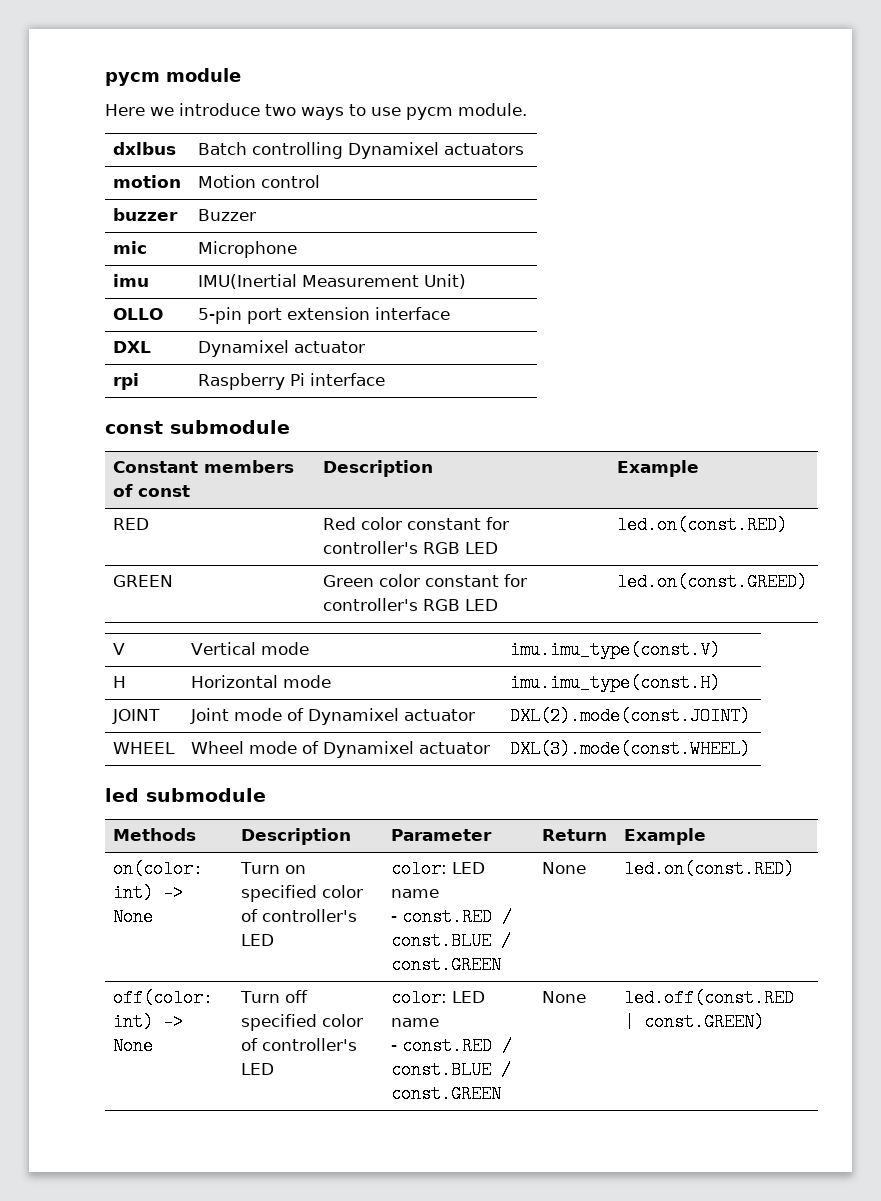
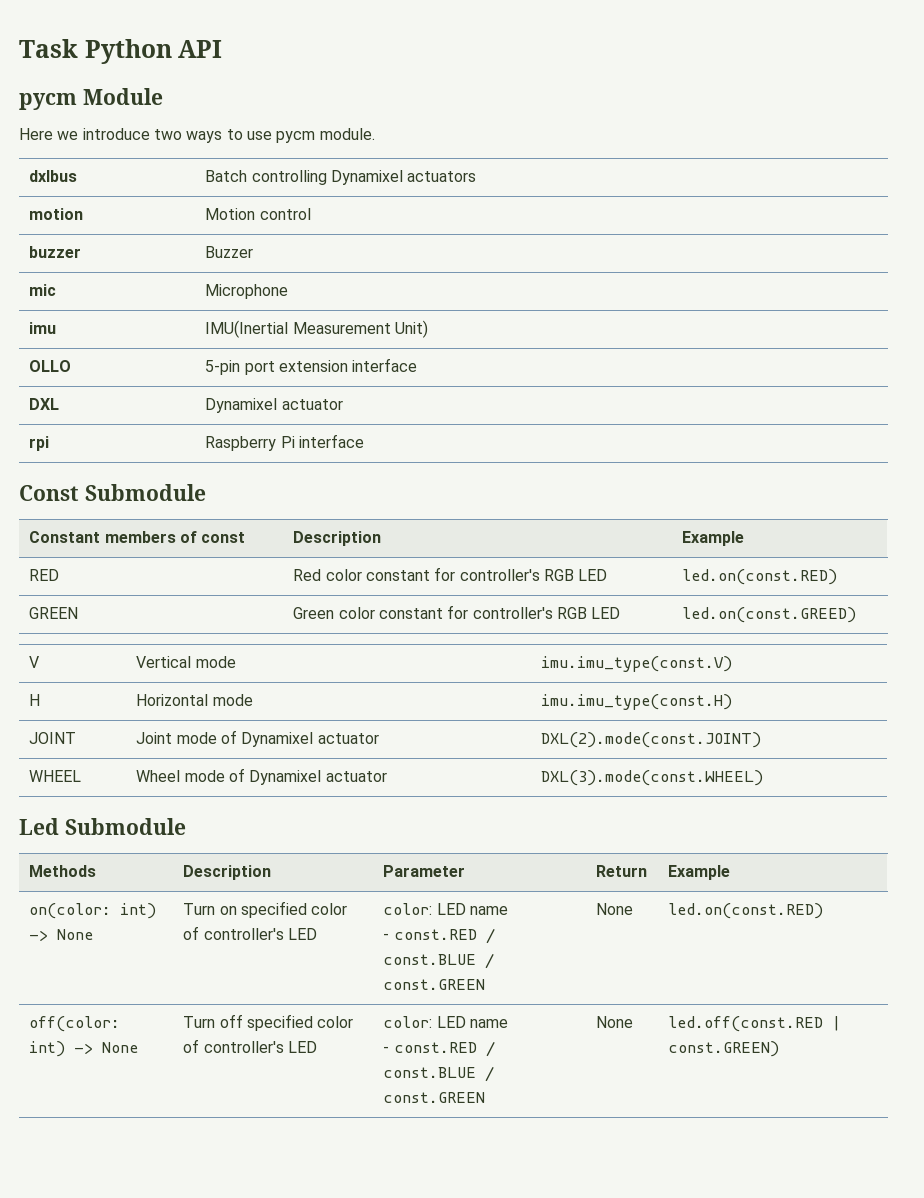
[105,68,241,86] pycm module -> [19,39,223,64] [19,88,163,110] Task Python API // pycm Module
[105,420,290,434] const submodule -> [19,484,206,501] Const Submodule
[105,788,266,802] led submodule -> [19,818,186,835] Led Submodule

